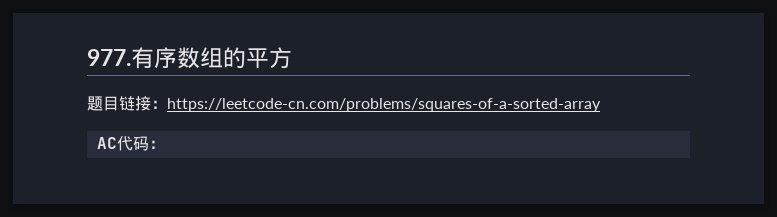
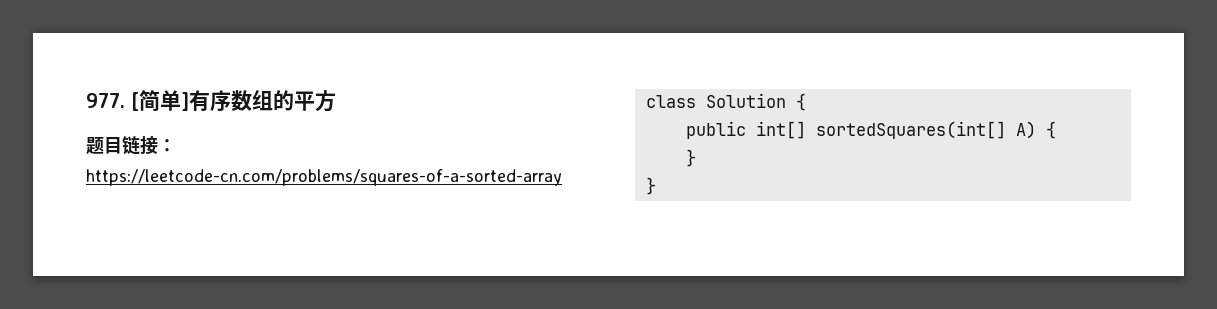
(131, 57) none -> [130,90,189,112] [简单]
[96,136,165,151] AC代码： -> [645,93,806,111] [685,121,1056,139] [685,149,696,167] [645,177,656,195] class Solution { // public int[] sortedSquares(int[] A) { // } // }

